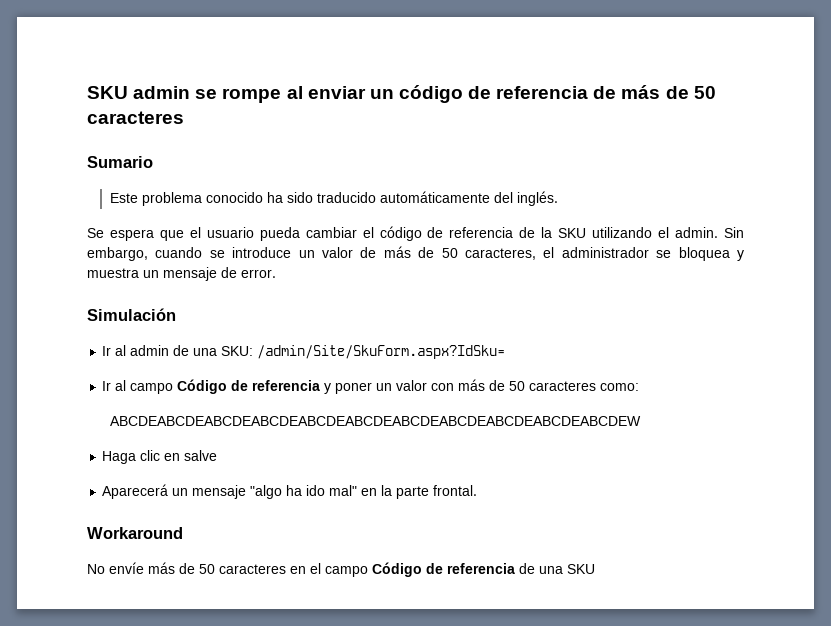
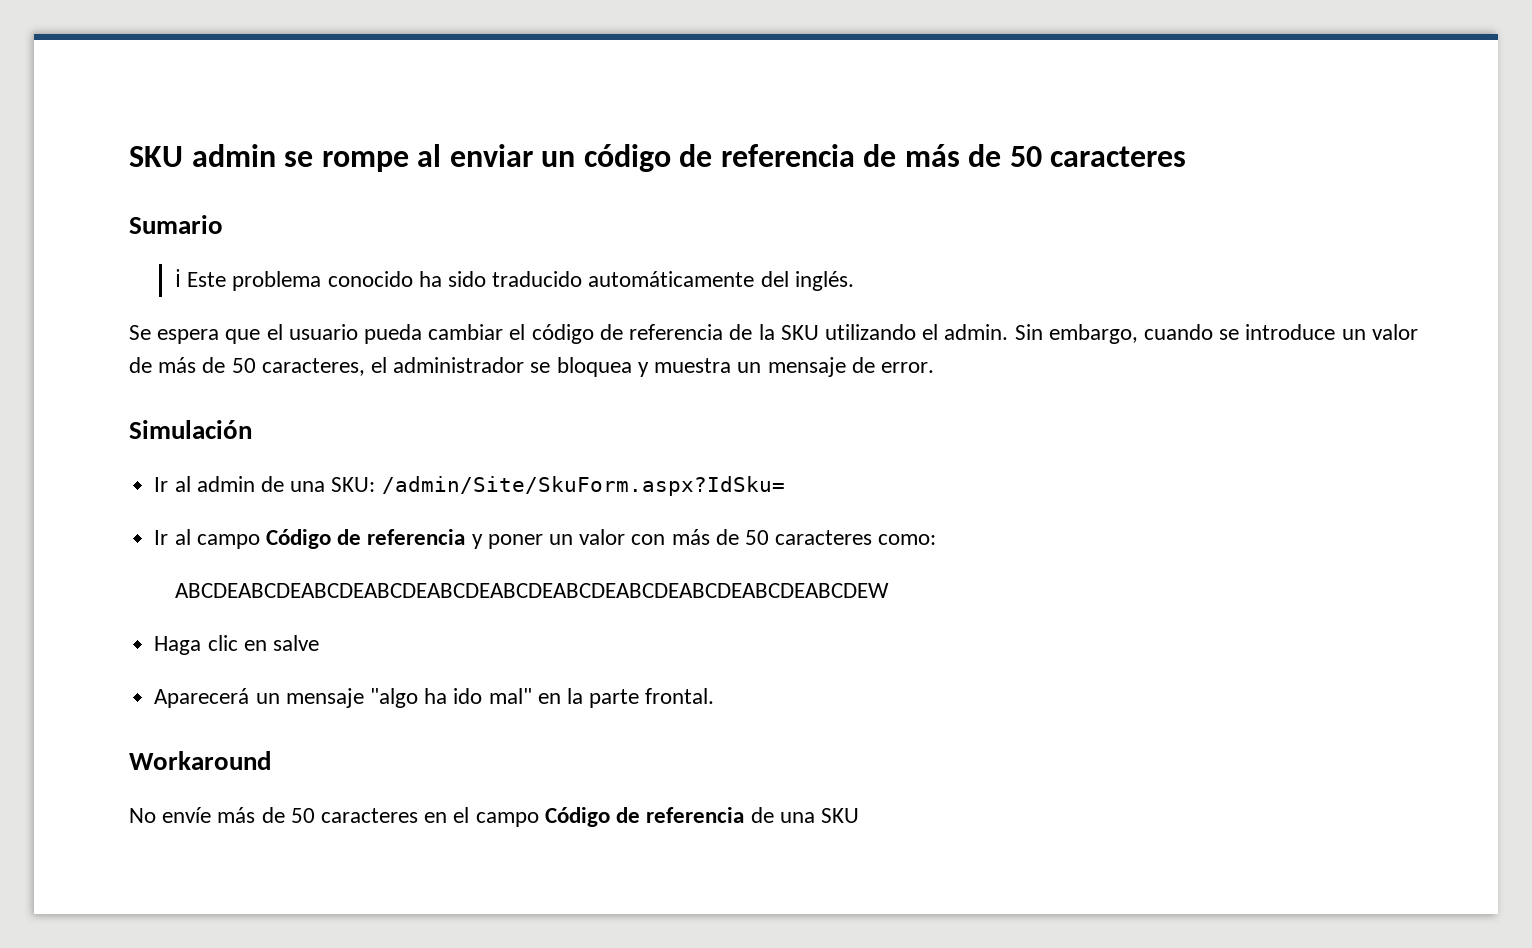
(153, 162) none -> [174,269,181,287] ℹ

